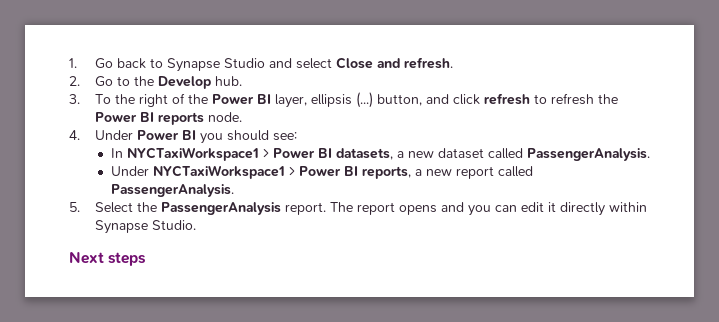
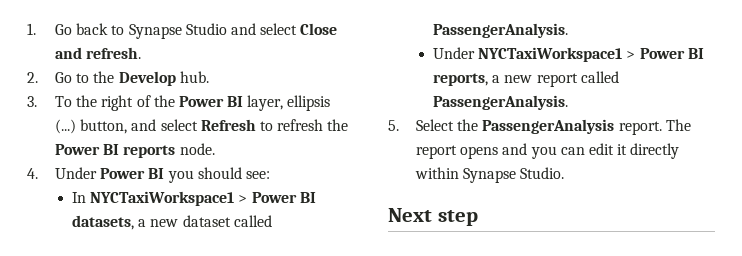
[453,93,531,105] click refresh -> [160,119,256,131] select Refresh
[108,252,147,266] steps -> [437,210,478,226] step

